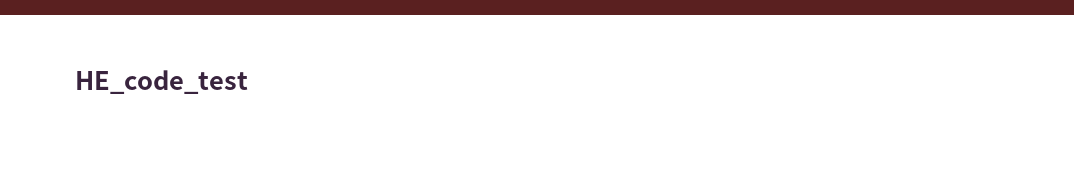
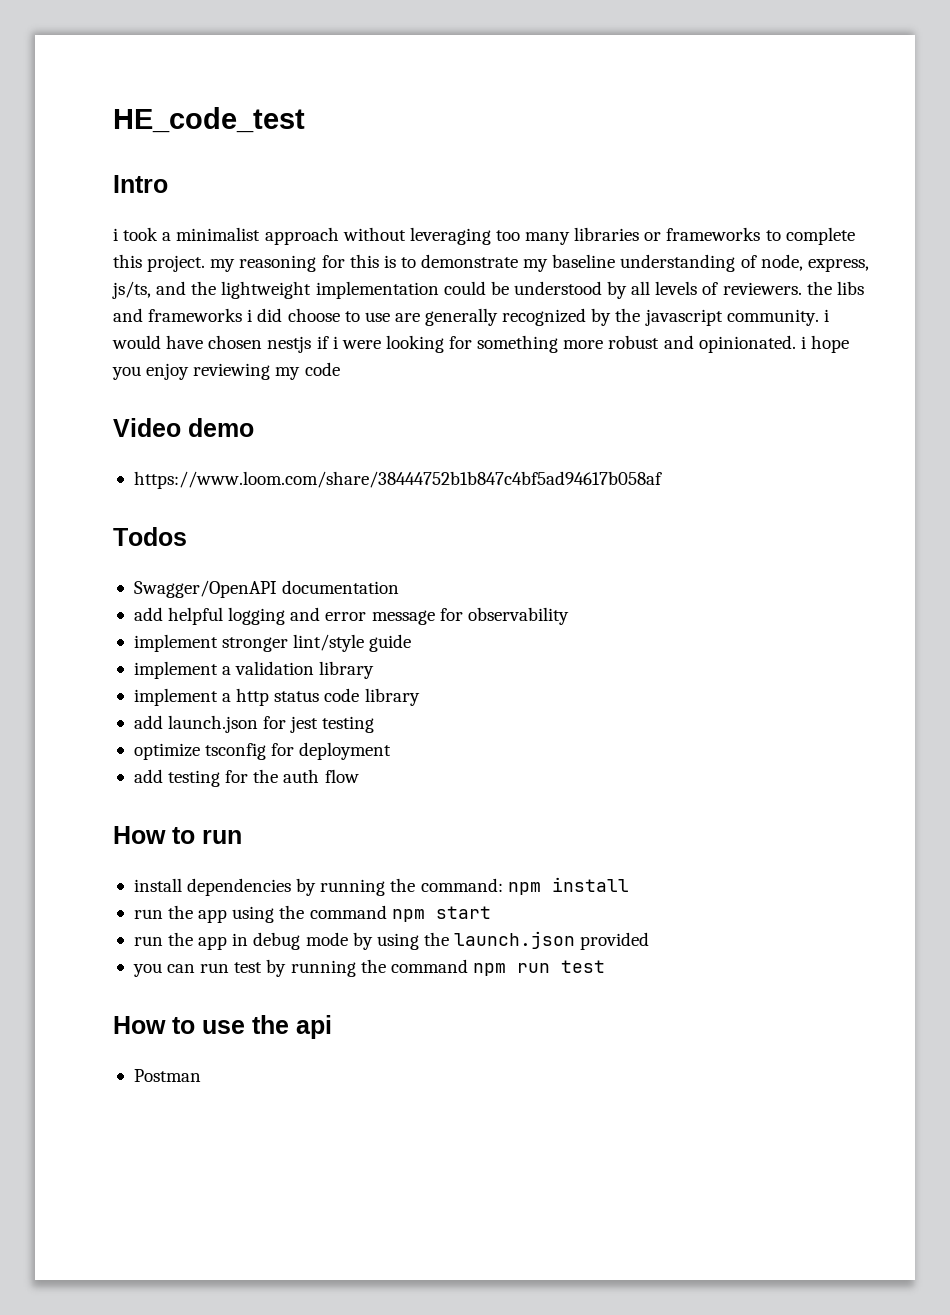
(248, 82) none -> [113,175,168,193] [113,227,855,245] [113,254,869,272] [112,281,864,299] [113,308,829,326] [112,335,849,353] [112,362,340,380] [113,418,254,437] [133,471,662,489] [113,527,187,546] [133,580,400,598] [133,607,569,625] [133,634,412,652] [133,661,375,679] [133,688,420,706] [133,715,375,733] [133,742,392,760] [133,769,359,787] [113,826,242,844] [133,877,629,896] [133,905,491,923] [133,931,650,950] [132,959,605,977] [113,1015,332,1039] [133,1069,201,1082] // Intro // i took a minimalist approach without leveraging too many libraries or frameworks to complete this project. my reasoning for this is to demonstrate my baseline understanding of node, express, js/ts, and the lightweight implementation could be understood by all levels of reviewers. the libs and frameworks i did choose to use are generally recognized by the javascript community. i would have chosen nestjs if i were looking for something more robust and opinionated. i hope you enjoy reviewing my code // Video demo // https://www.loom.com/share/38444752b1b847c4bf5ad94617b058af // Todos // Swagger/OpenAPI documentation // add helpful logging and error message for observability // implement stronger lint/style guide // implement a validation library // implement a http status code library // add launch.json for jest testing // optimize tsconfig for deployment // add testing for the auth flow // How to run // install dependencies by running the command: npm install // run the app using the command npm start // run the app in debug mode by using the launch.json provided // you can run test by running the command npm run test // How to use the api // Postman

